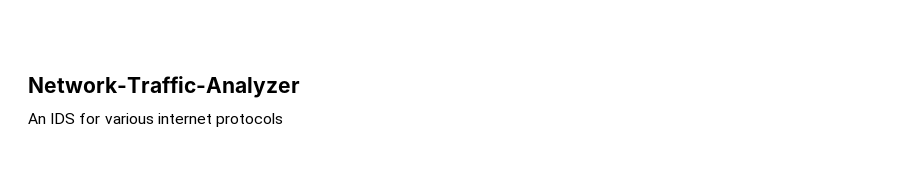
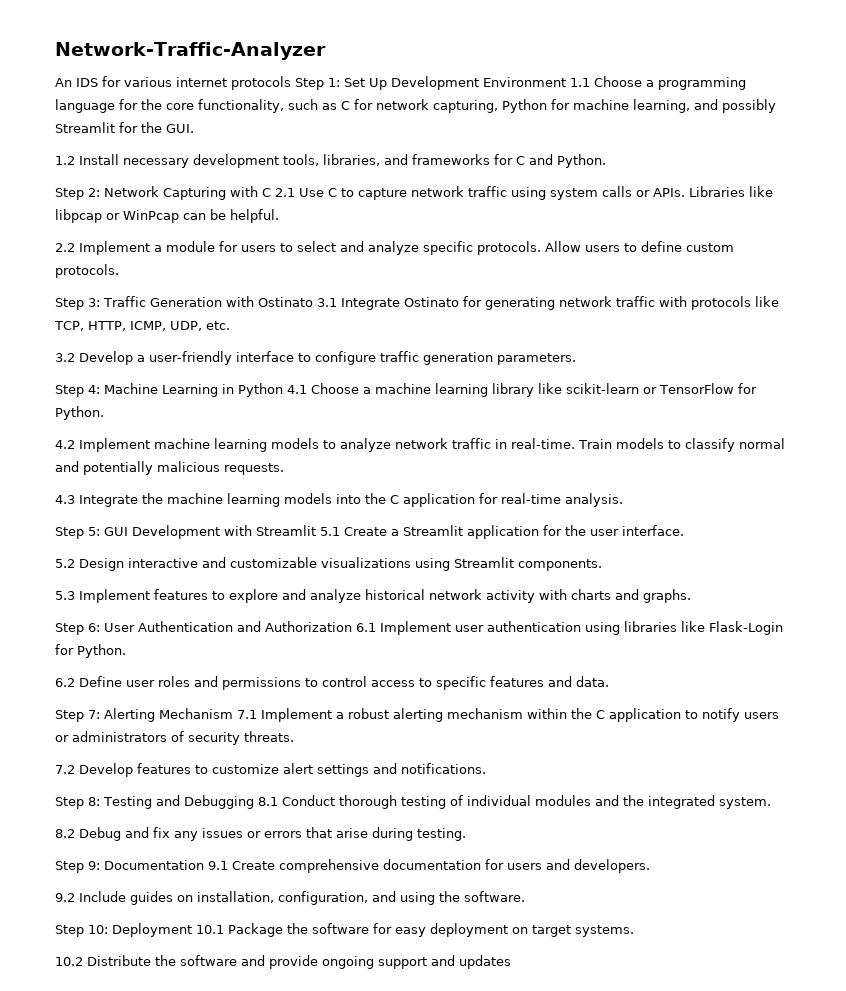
(283, 120) none -> [295,76,746,90] [55,99,776,113] [55,122,194,133] [55,154,606,168] [55,186,773,200] [55,209,279,223] [55,241,734,255] [55,264,119,278] [55,296,779,310] [54,321,230,331] [55,351,576,365] [55,383,757,397] [55,406,104,420] [55,438,785,452] [55,461,284,475] [55,493,623,507] [55,525,684,539] [55,557,602,571] [55,589,691,603] [55,621,783,635] [55,644,126,658] [55,676,609,690] [55,708,779,722] [55,731,294,745] [55,763,486,777] [55,795,771,809] [55,827,466,841] [55,859,650,873] [55,891,525,905] [55,923,634,937] [55,955,511,969] Step 1: Set Up Development Environment 1.1 Choose a programming language for the core functionality, such as C for network capturing, Python for machine learning, and possibly Streamlit for the GUI. // 1.2 Install necessary development tools, libraries, and frameworks for C and Python. // Step 2: Network Capturing with C 2.1 Use C to capture network traffic using system calls or APIs. Libraries like libpcap or WinPcap can be helpful. // 2.2 Implement a module for users to select and analyze specific protocols. Allow users to define custom protocols. // Step 3: Traffic Generation with Ostinato 3.1 Integrate Ostinato for generating network traffic with protocols like TCP, HTTP, ICMP, UDP, etc. // 3.2 Develop a user-friendly interface to configure traffic generation parameters. // Step 4: Machine Learning in Python 4.1 Choose a machine learning library like scikit-learn or TensorFlow for Python. // 4.2 Implement machine learning models to analyze network traffic in real-time. Train models to classify normal and potentially malicious requests. // 4.3 Integrate the machine learning models into the C application for real-time analysis. // Step 5: GUI Development with Streamlit 5.1 Create a Streamlit application for the user interface. // 5.2 Design interactive and customizable visualizations using Streamlit components. // 5.3 Implement features to explore and analyze historical network activity with charts and graphs. // Step 6: User Authentication and Authorization 6.1 Implement user authentication using libraries like Flask-Login for Python. // 6.2 Define user roles and permissions to control access to specific features and data. // Step 7: Alerting Mechanism 7.1 Implement a robust alerting mechanism within the C application to notify users or administrators of security threats. // 7.2 Develop features to customize alert settings and notifications. // Step 8: Testing and Debugging 8.1 Conduct thorough testing of individual modules and the integrated system. // 8.2 Debug and fix any issues or errors that arise during testing. // Step 9: Documentation 9.1 Create comprehensive documentation for users and developers. // 9.2 Include guides on installation, configuration, and using the software. // Step 10: Deployment 10.1 Package the software for easy deployment on target systems. // 10.2 Distribute the software and provide ongoing support and updates

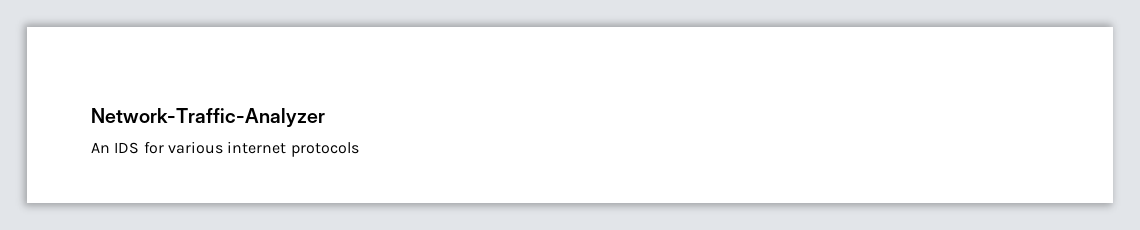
[295,76,746,90] [55,99,776,113] [55,122,194,133] [55,154,606,168] [55,186,773,200] [55,209,279,223] [55,241,734,255] [55,264,119,278] [55,296,779,310] [54,321,230,331] [55,351,576,365] [55,383,757,397] [55,406,104,420] [55,438,785,452] [55,461,284,475] [55,493,623,507] [55,525,684,539] [55,557,602,571] [55,589,691,603] [55,621,783,635] [55,644,126,658] [55,676,609,690] [55,708,779,722] [55,731,294,745] [55,763,486,777] [55,795,771,809] [55,827,466,841] [55,859,650,873] [55,891,525,905] [55,923,634,937] [55,955,511,969] Step 1: Set Up Development Environment 1.1 Choose a programming language for the core functionality, such as C for network capturing, Python for machine learning, and possibly Streamlit for the GUI. // 1.2 Install necessary development tools, libraries, and frameworks for C and Python. // Step 2: Network Capturing with C 2.1 Use C to capture network traffic using system calls or APIs. Libraries like libpcap or WinPcap can be helpful. // 2.2 Implement a module for users to select and analyze specific protocols. Allow users to define custom protocols. // Step 3: Traffic Generation with Ostinato 3.1 Integrate Ostinato for generating network traffic with protocols like TCP, HTTP, ICMP, UDP, etc. // 3.2 Develop a user-friendly interface to configure traffic generation parameters. // Step 4: Machine Learning in Python 4.1 Choose a machine learning library like scikit-learn or TensorFlow for Python. // 4.2 Implement machine learning models to analyze network traffic in real-time. Train models to classify normal and potentially malicious requests. // 4.3 Integrate the machine learning models into the C application for real-time analysis. // Step 5: GUI Development with Streamlit 5.1 Create a Streamlit application for the user interface. // 5.2 Design interactive and customizable visualizations using Streamlit components. // 5.3 Implement features to explore and analyze historical network activity with charts and graphs. // Step 6: User Authentication and Authorization 6.1 Implement user authentication using libraries like Flask-Login for Python. // 6.2 Define user roles and permissions to control access to specific features and data. // Step 7: Alerting Mechanism 7.1 Implement a robust alerting mechanism within the C application to notify users or administrators of security threats. // 7.2 Develop features to customize alert settings and notifications. // Step 8: Testing and Debugging 8.1 Conduct thorough testing of individual modules and the integrated system. // 8.2 Debug and fix any issues or errors that arise during testing. // Step 9: Documentation 9.1 Create comprehensive documentation for users and developers. // 9.2 Include guides on installation, configuration, and using the software. // Step 10: Deployment 10.1 Package the software for easy deployment on target systems. // 10.2 Distribute the software and provide ongoing support and updates -> (359, 149) none

